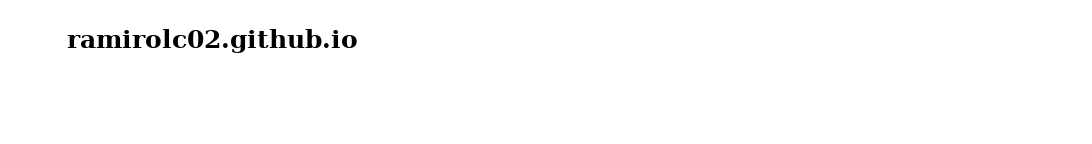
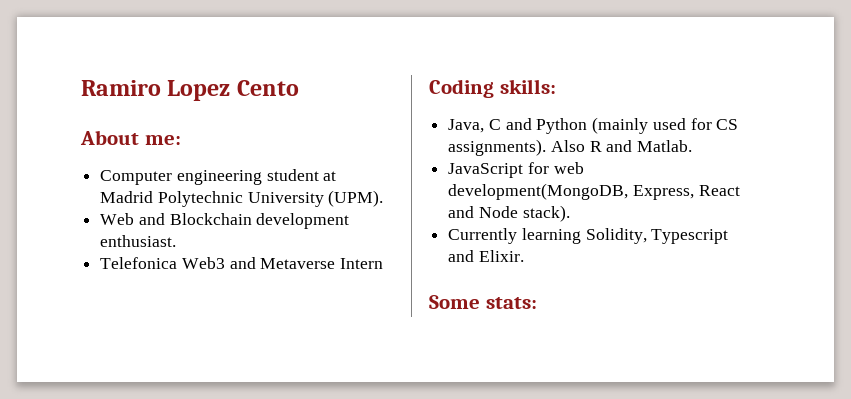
[67,29,358,53] ramirolc02.github.io -> [81,80,299,101] [80,130,181,145] [100,169,337,185] [100,190,384,207] [100,213,350,229] [100,235,177,247] [100,257,384,269] [429,79,556,98] [448,117,739,134] [448,139,693,156] [448,162,584,178] [448,183,740,200] [448,205,570,222] [448,228,729,244] [448,250,524,262] [429,295,537,309] Ramiro Lopez Cento // About me: // Computer engineering student at Madrid Polytechnic University (UPM). // Web and Blockchain development enthusiast. // Telefonica Web3 and Metaverse Intern // Coding skills: // Java, C and Python (mainly used for CS assignments). Also R and Matlab. // JavaScript for web development(MongoDB, Express, React and Node stack). // Currently learning Solidity, Typescript and Elixir. // Some stats:

